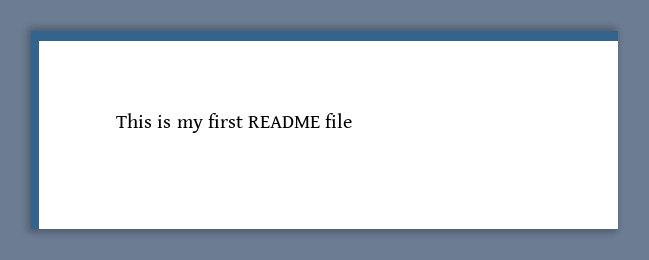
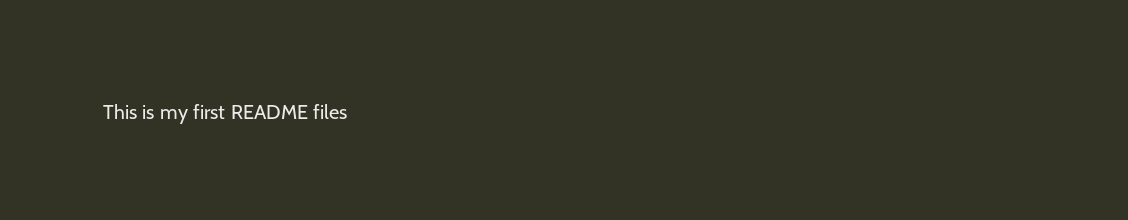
[325,113,353,128] file -> [313,104,347,119] files

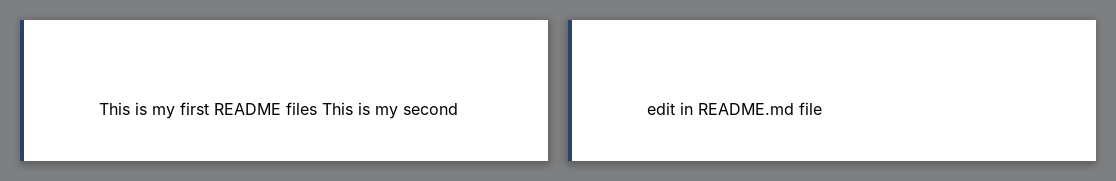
(347, 111) none -> [322,102,822,119] This is my second edit in README.md file

